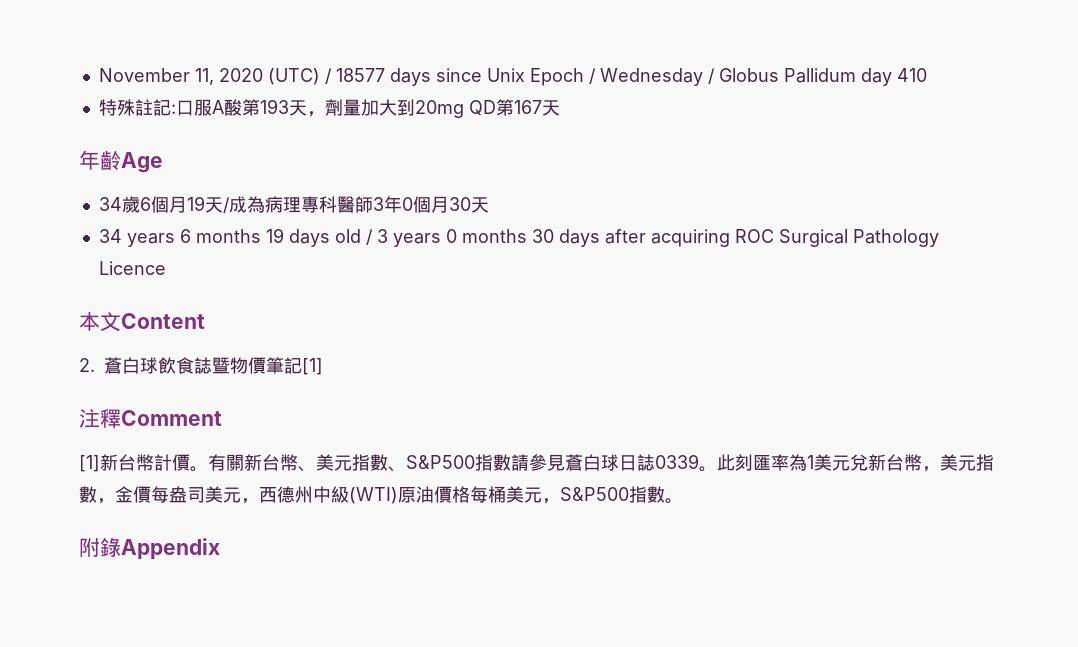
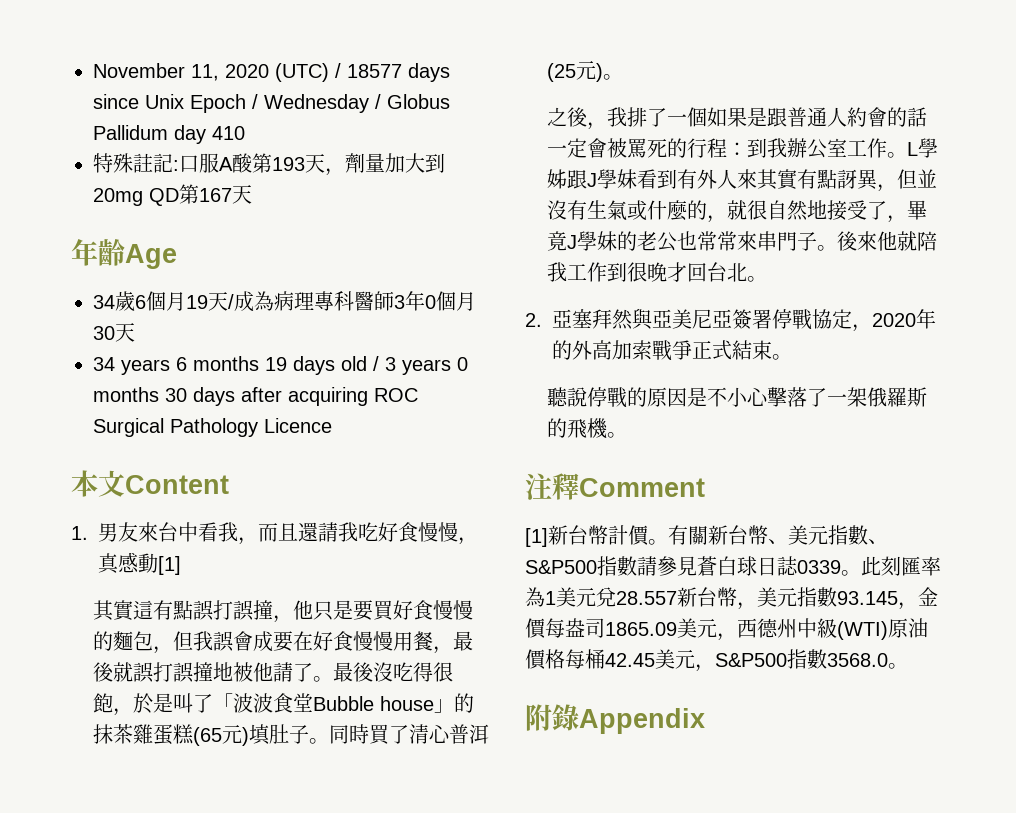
[79,357,323,375] 2.蒼白球飲食誌暨物價筆記[1] -> [71,522,478,545] [98,552,181,575] [93,600,474,623] [93,631,474,654] [93,662,454,683] [93,693,475,716] [93,724,490,746] [547,61,624,82] [547,107,928,130] [547,138,939,159] [547,169,938,192] [547,200,928,223] [547,231,938,252] [547,262,768,282] [525,308,936,332] [552,340,792,361] [547,387,928,408] [547,418,628,439] 1.男友來台中看我，而且還請我吃好食慢慢，真感動[1] // 其實這有點誤打誤撞，他只是要買好食慢慢的麵包，但我誤會成要在好食慢慢用餐，最後就誤打誤撞地被他請了。最後沒吃得很飽，於是叫了「波波食堂Bubble house」的抹茶雞蛋糕(65元)填肚子。同時買了清心普洱(25元)。 // 之後，我排了一個如果是跟普通人約會的話一定會被罵死的行程：到我辦公室工作。L學姊跟J學妹看到有外人來其實有點訝異，但並沒有生氣或什麼的，就很自然地接受了，畢竟J學妹的老公也常常來串門子。後來他就陪我工作到很晚才回台北。 // 2.亞塞拜然與亞美尼亞簽署停戰協定，2020年的外高加索戰爭正式結束。 // 聽說停戰的原因是不小心擊落了一架俄羅斯的飛機。
(868, 462) none -> [616,591,677,605] 28.557
(97, 494) none -> [837,591,898,605] 93.145
(205, 495) none -> [605,622,677,636] 1865.09
(506, 494) none -> [605,653,655,667] 42.45
(665, 494) none -> [827,653,888,667] 3568.0

